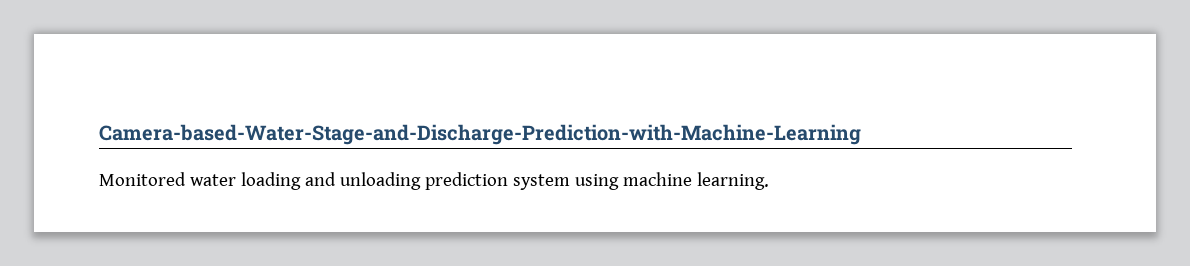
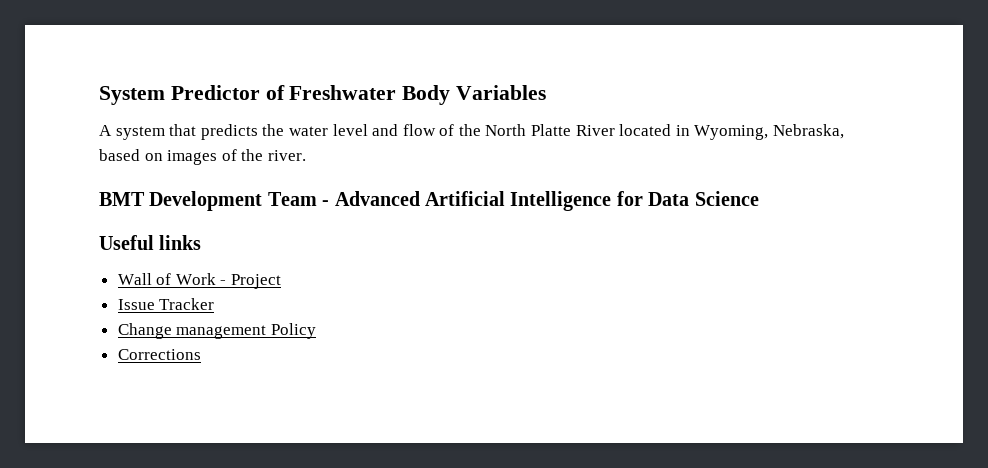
[99,124,861,145] [99,172,769,190] Camera-based-Water-Stage-and-Discharge-Prediction-with-Machine-Learning // Monitored water loading and unloading prediction system using machine learning. -> [99,85,547,105] [99,124,845,140] [99,149,306,165] [99,191,759,211] [99,235,202,250] [117,273,282,289] [117,298,215,310] [117,323,316,339] [117,349,201,360] System Predictor of Freshwater Body Variables // A system that predicts the water level and flow of the North Platte River located in Wyoming, Nebraska, based on images of the river. // BMT Development Team - Advanced Artificial Intelligence for Data Science // Useful links // Wall of Work - Project // Issue Tracker // Change management Policy // Corrections

